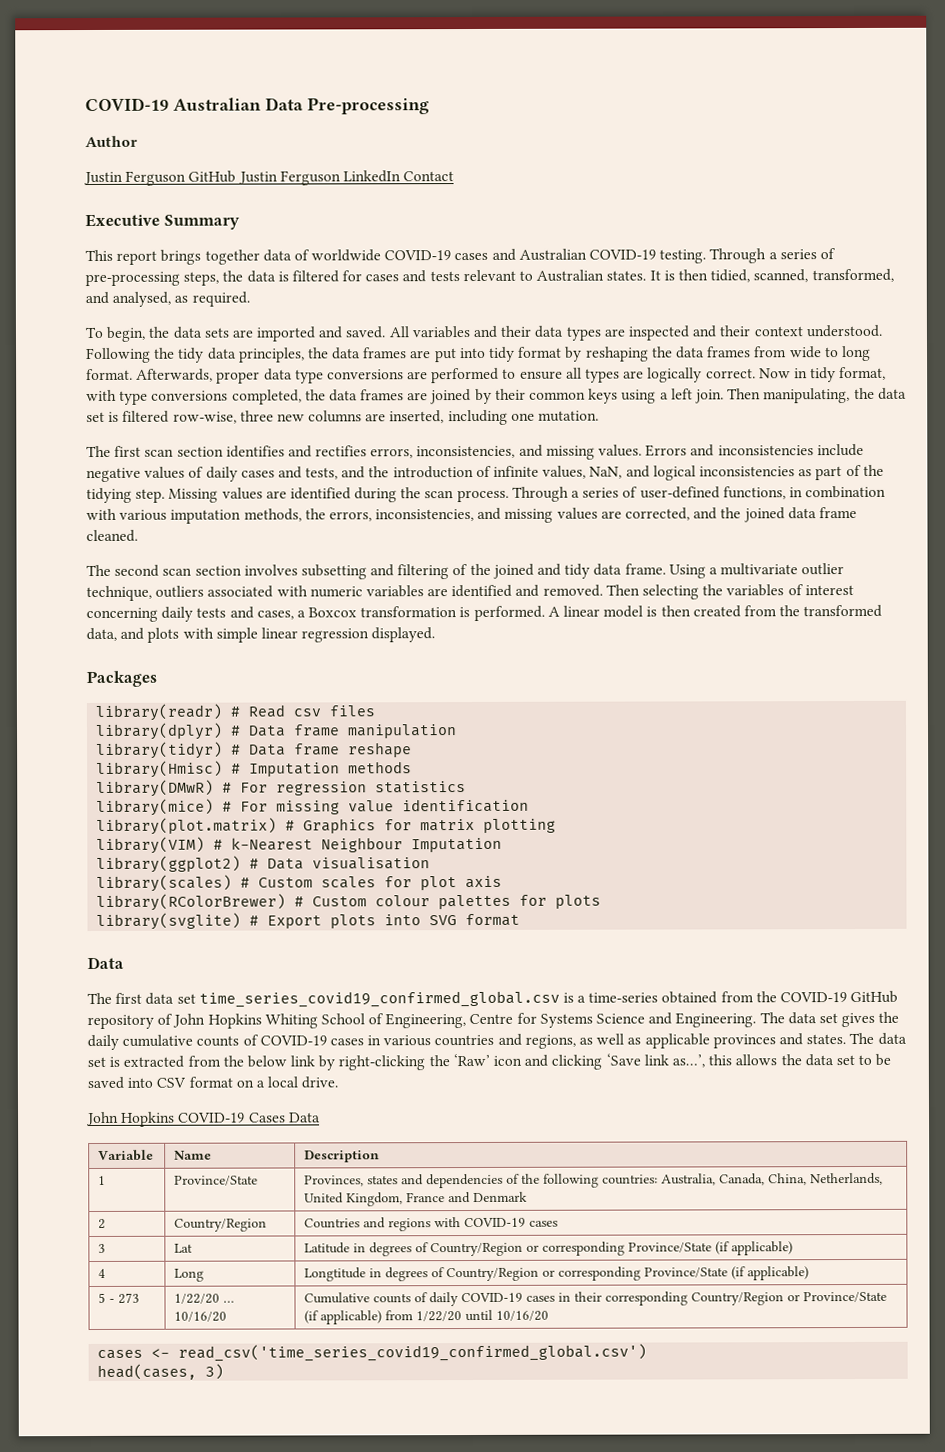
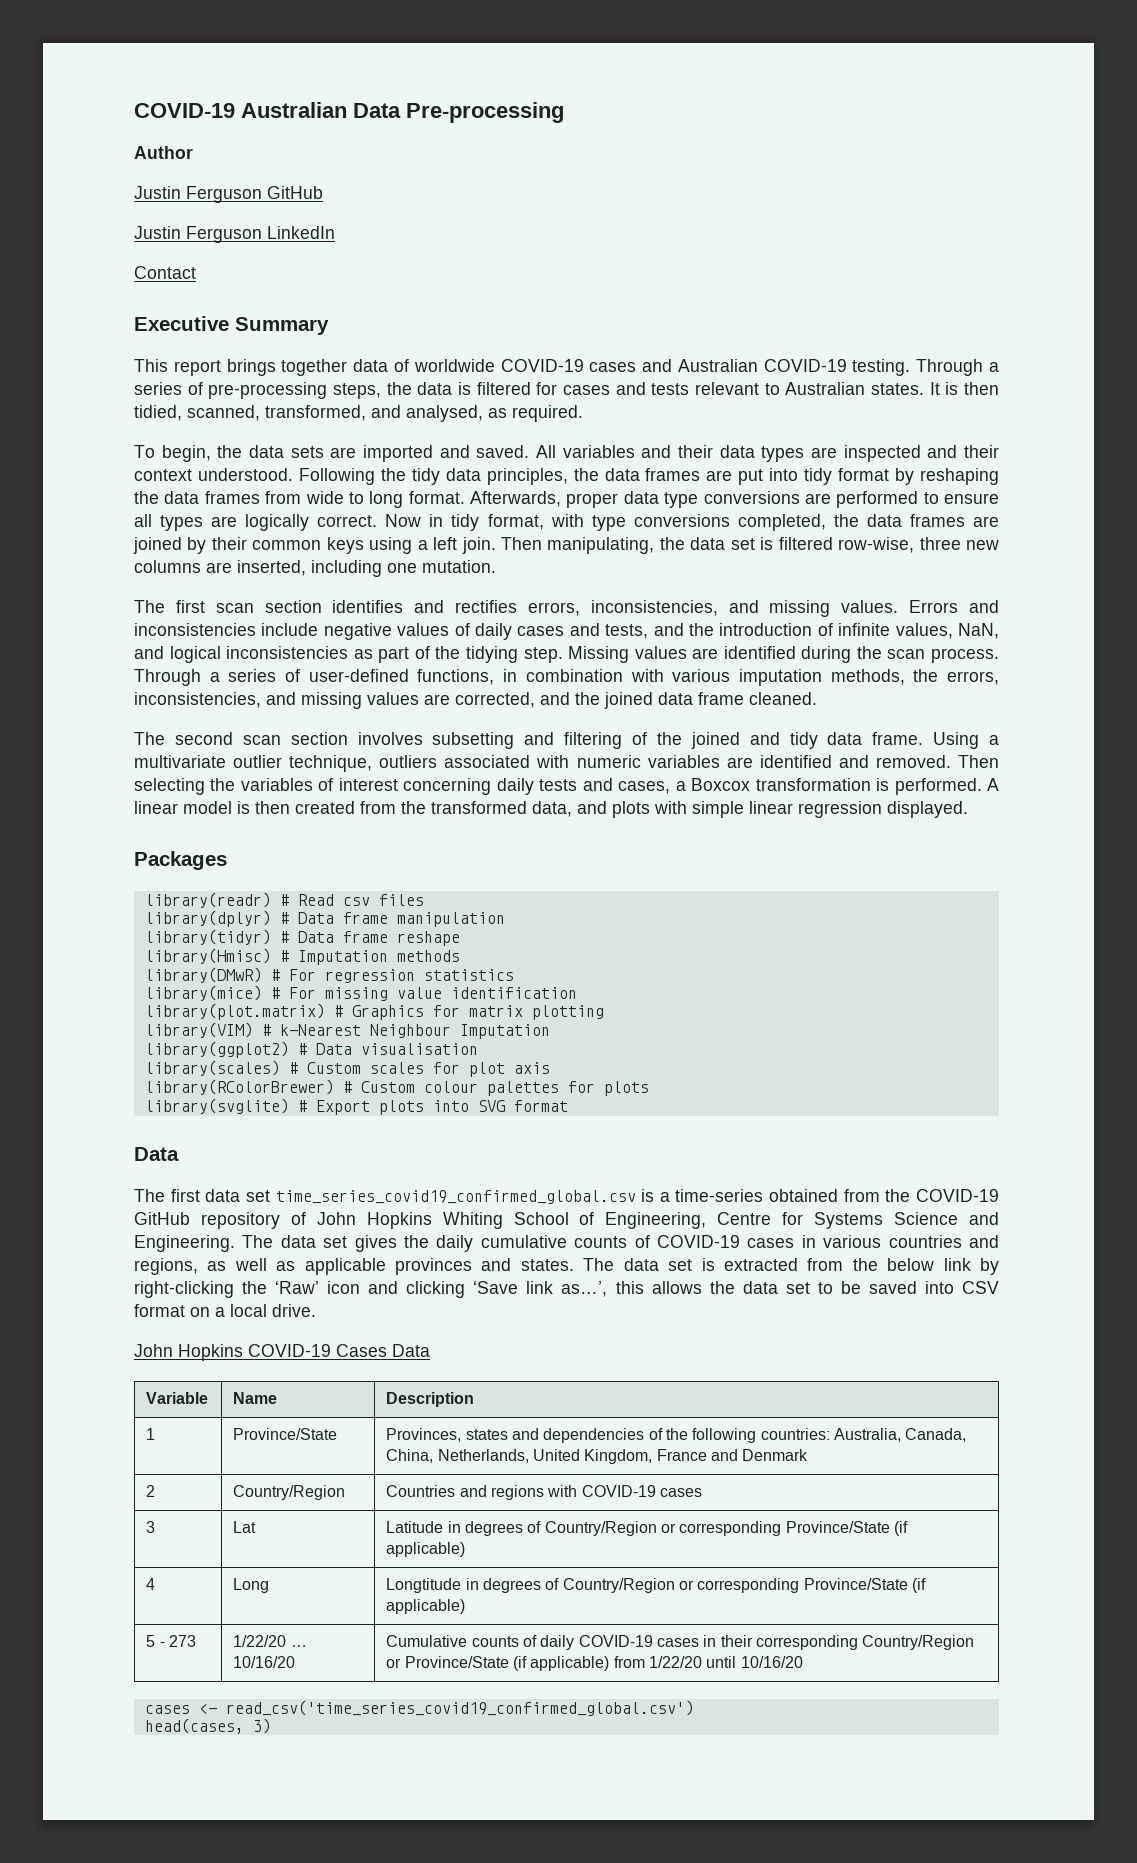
(237, 176) none -> (323, 192) //
(401, 176) none -> (335, 232) //

